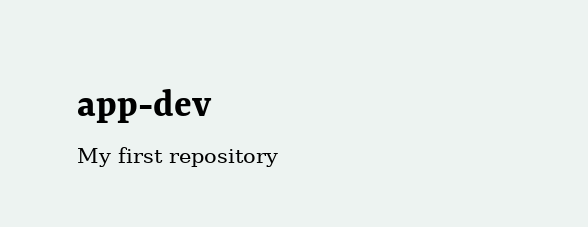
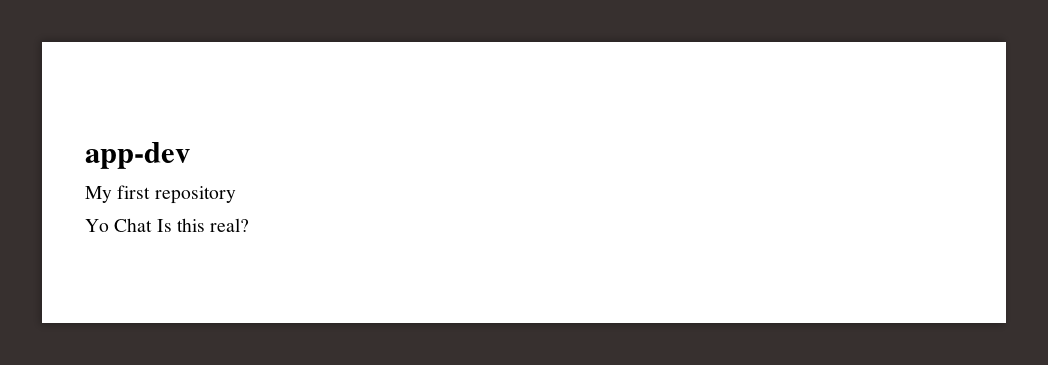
(278, 158) none -> [85,218,250,232] // Yo Chat Is this real?

